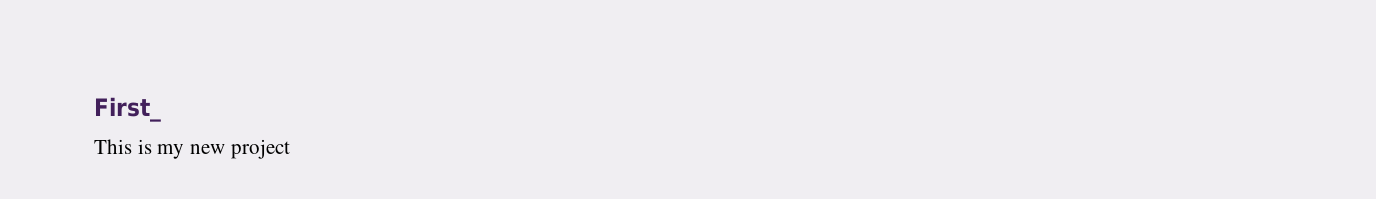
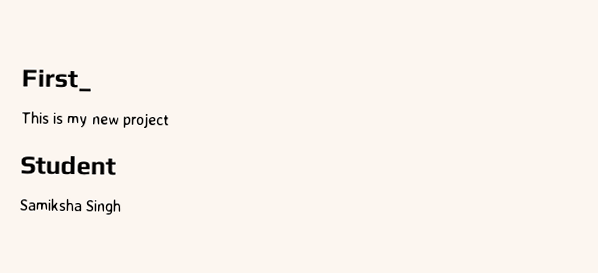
(290, 149) none -> [20,155,116,176] [20,198,123,215] // Student // Samiksha Singh

